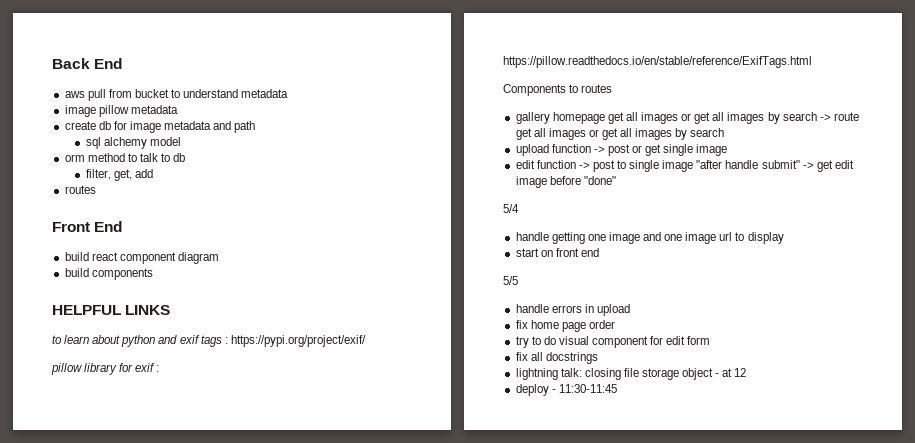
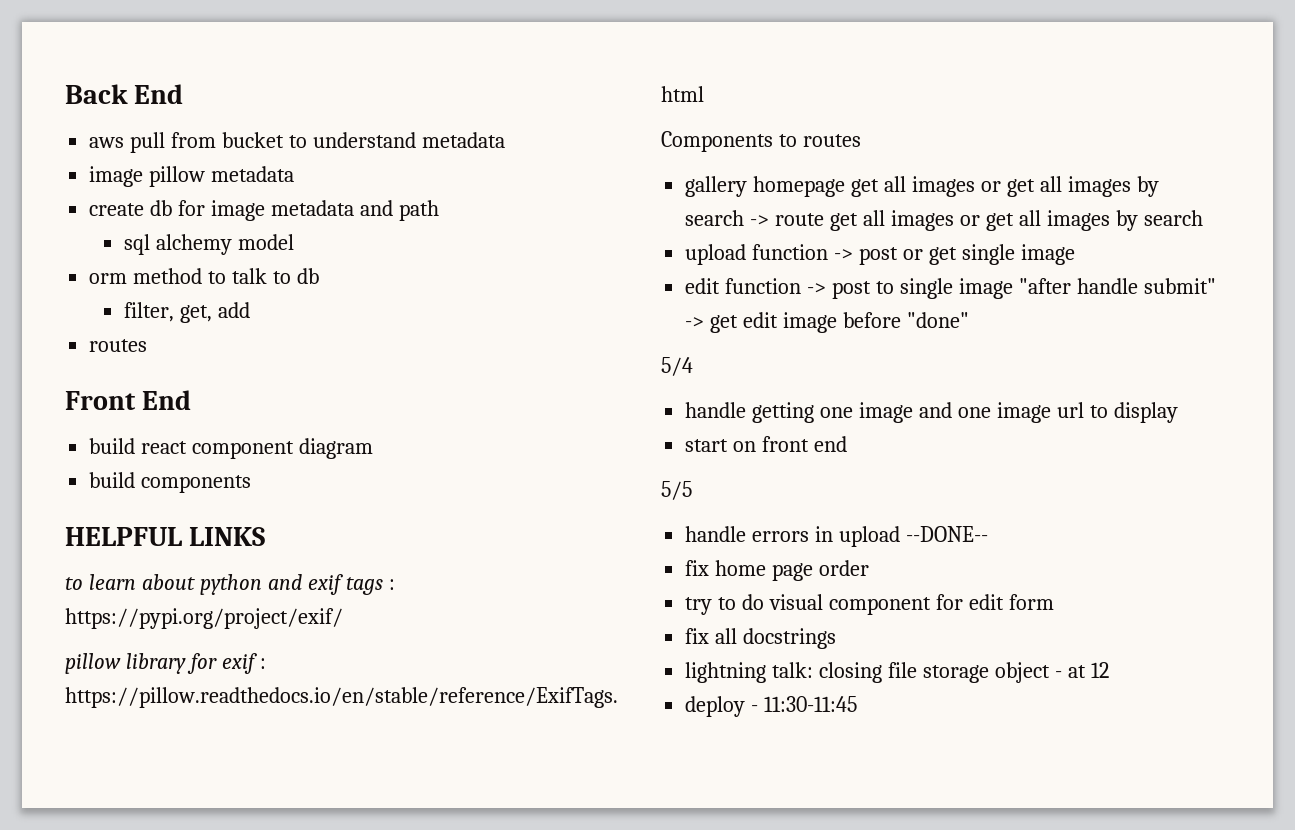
(630, 310) none -> [905,526,988,542] --DONE--

